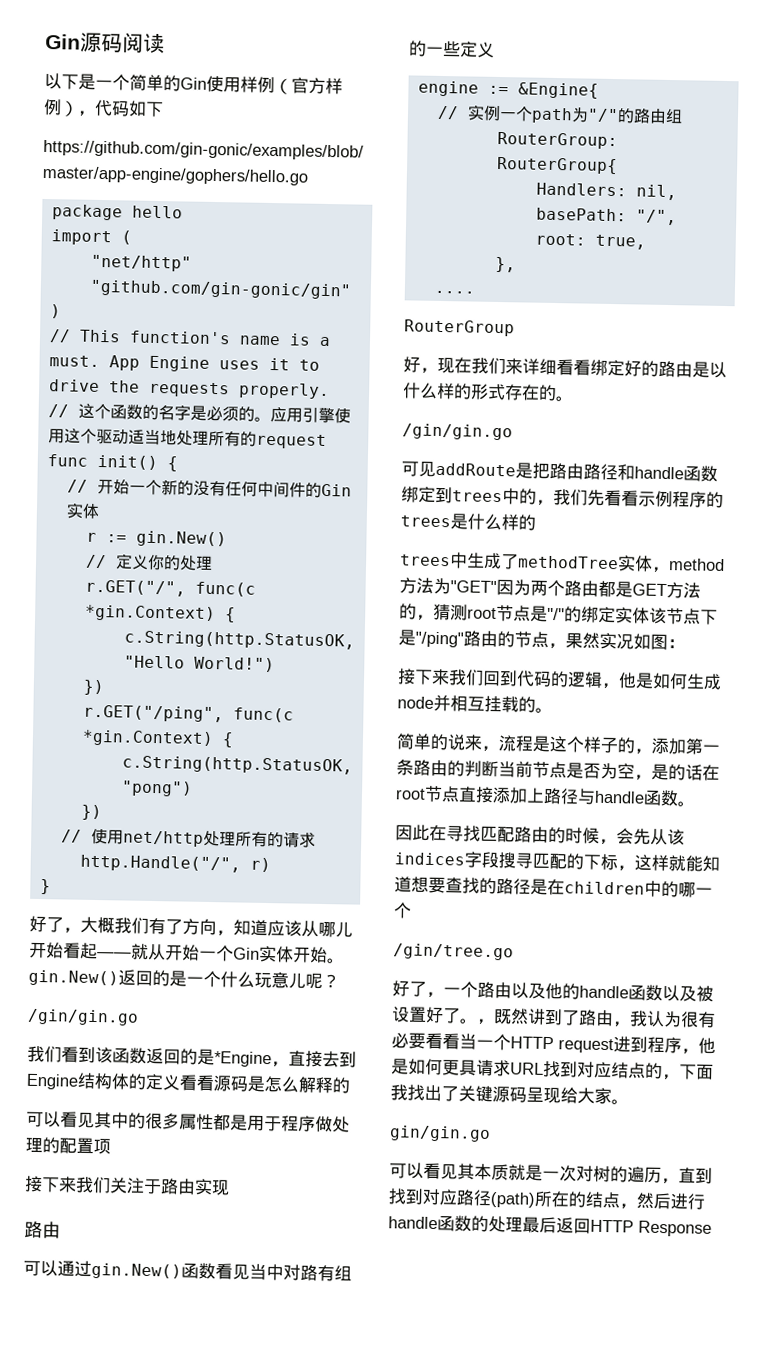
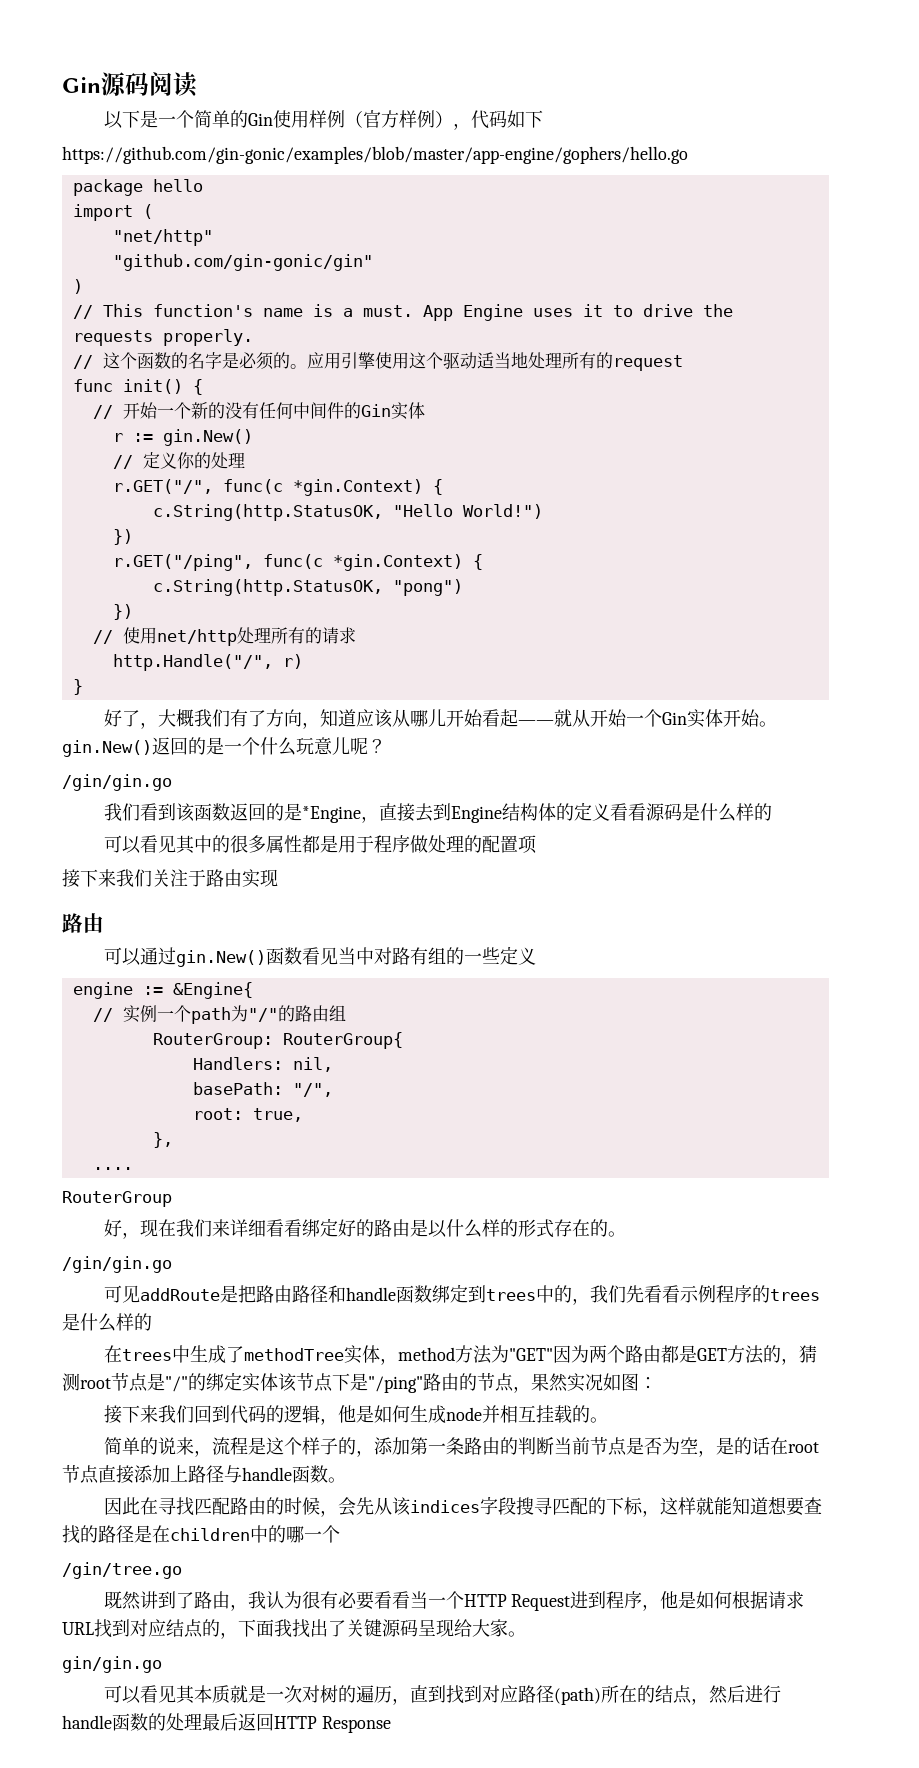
[264,1076,334,1094] 怎么解释 -> [699,803,754,822] 什么样
(536, 522) none -> [103,1345,122,1363] 在
[392,980,714,1002] [391,1006,495,1026] 好了，一个路由以及他的handle函数以及被设置好了。， -> (182, 1570) none
[558,1038,614,1054] request -> [511,1594,571,1611] Request
[442,1059,477,1076] 更具 -> [732,1591,769,1609] 根据

